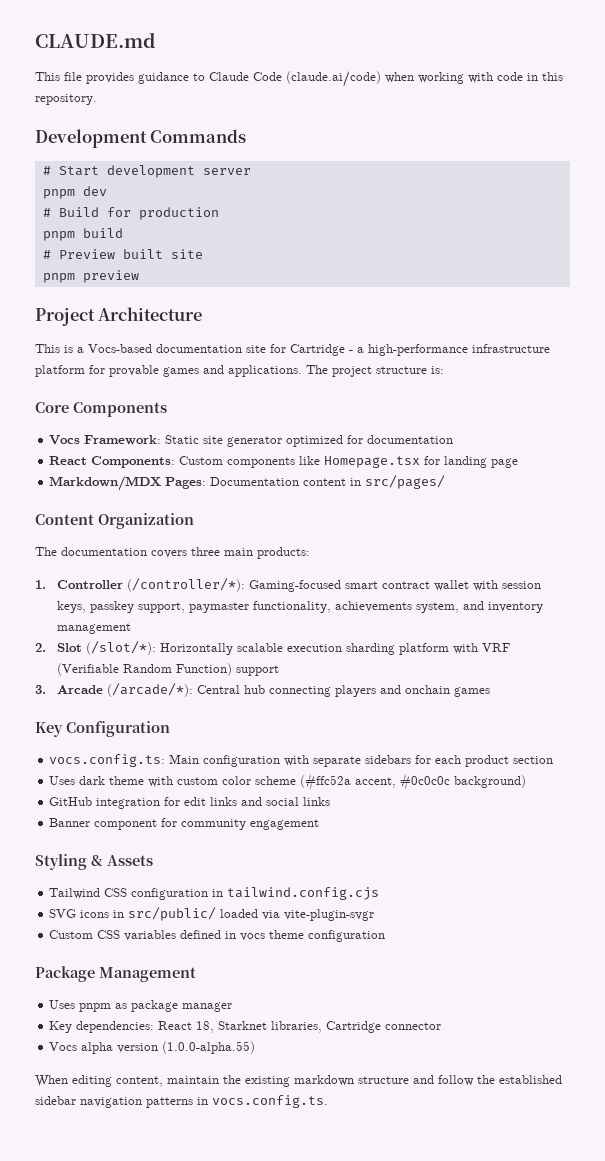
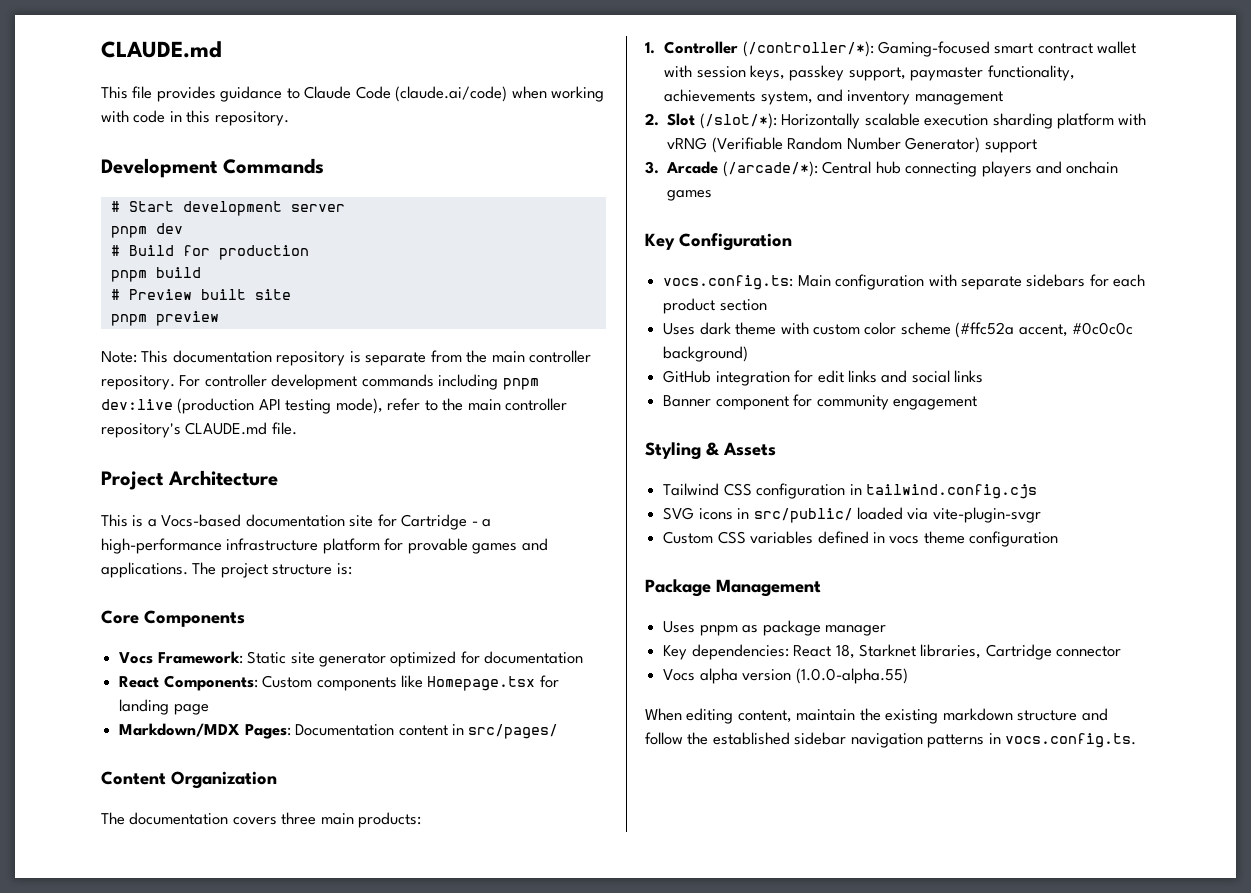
(139, 276) none -> [101,350,592,366] [101,374,539,390] [101,398,568,414] [101,422,297,438] // Note: This documentation repository is separate from the main controller repository. For controller development commands including pnpm dev:live (production API testing mode), refer to the main controller repository's CLAUDE.md file.
[482,643,511,652] VRF -> [667,137,708,150] vRNG
[176,663,233,676] Function) -> [846,137,981,153] Number Generator)

